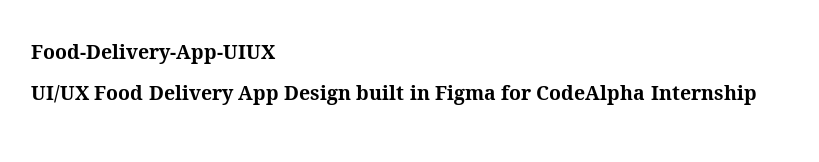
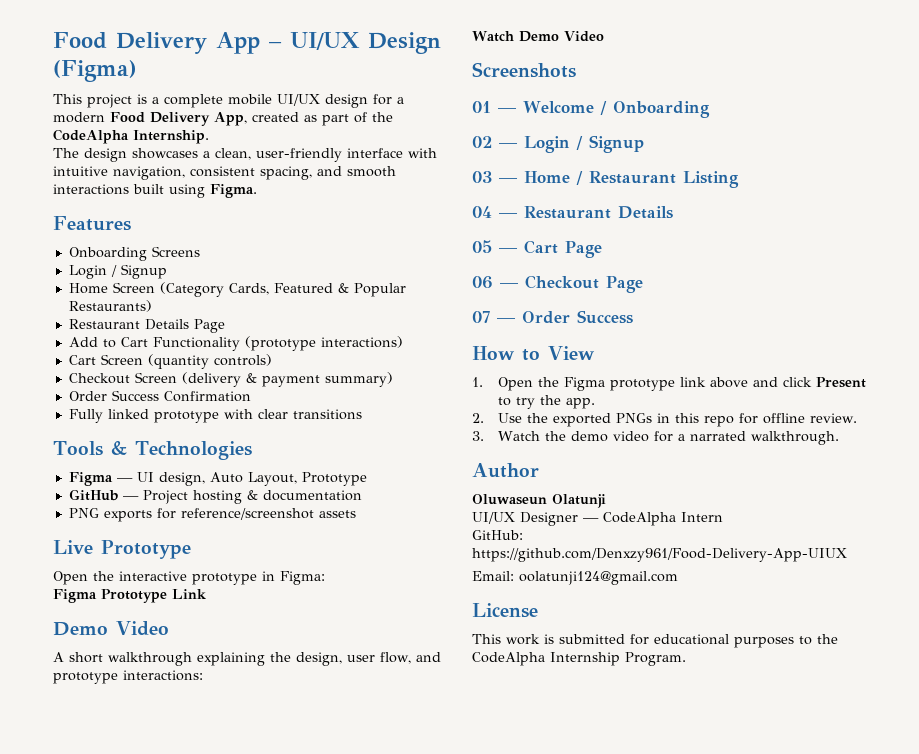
[31,44,276,64] [31,85,90,103] Food-Delivery-App-UIUX // UI/UX -> (53, 40) none
[284,85,532,105] Design built in Figma for -> [269,32,441,54] [53,60,137,82] [53,94,404,108] [53,112,393,126] [53,129,209,144] [53,148,437,162] [53,166,396,180] [53,184,257,198] [53,216,131,231] [68,246,200,261] [68,264,167,279] [68,282,406,297] [68,300,152,312] [68,319,225,333] [68,336,403,351] [68,354,272,369] [68,372,393,387] [68,390,251,402] [68,409,362,423] [53,441,252,460] [68,472,367,486] [68,489,362,504] [68,508,356,522] [53,540,191,559] [53,571,325,585] [53,589,207,603] [53,621,169,636] [53,652,441,666] [53,670,203,684] [472,31,604,42] [472,62,576,78] [472,101,710,118] [472,135,644,153] [472,171,739,188] [472,206,673,219] [472,240,602,258] [472,275,643,293] [472,310,633,324] [472,346,595,361] [472,377,866,391] [497,395,595,409] [472,413,857,427] [472,431,839,445] [472,463,539,478] [472,494,606,508] [472,512,723,526] [472,530,523,540] [472,548,847,562] [472,571,678,585] [472,603,538,618] [472,634,838,648] – UI/UX Design (Figma) // This project is a complete mobile UI/UX design for a modern Food Delivery App, created as part of the CodeAlpha Internship. // The design showcases a clean, user-friendly interface with intuitive navigation, consistent spacing, and smooth interactions built using Figma. // Features // Onboarding Screens // Login / Signup // Home Screen (Category Cards, Featured & Popular Restaurants) // Restaurant Details Page // Add to Cart Functionality (prototype interactions) // Cart Screen (quantity controls) // Checkout Screen (delivery & payment summary) // Order Success Confirmation // Fully linked prototype with clear transitions // Tools & Technologies // Figma — UI design, Auto Layout, Prototype // GitHub — Project hosting & documentation // PNG exports for reference/screenshot assets // Live Prototype // Open the interactive prototype in Figma: // Figma Prototype Link // Demo Video // A short walkthrough explaining the design, user flow, and prototype interactions: // Watch Demo Video // Screenshots // 01 — Welcome / Onboarding // 02 — Login / Signup // 03 — Home / Restaurant Listing // 04 — Restaurant Details // 05 — Cart Page // 06 — Checkout Page // 07 — Order Success // How to View // 1. Open the Figma prototype link above and click Present to try the app. // 2. Use the exported PNGs in this repo for offline review. // 3. Watch the demo video for a narrated walkthrough. // Author // Oluwaseun Olatunji // UI/UX Designer — CodeAlpha Intern // GitHub: https://github.com/Denxzy961/Food-Delivery-App-UIUX // Email: oolatunji124@gmail.com // License // This work is submitted for educational purposes to the
(757, 95) none -> [625,652,686,666] Program.

